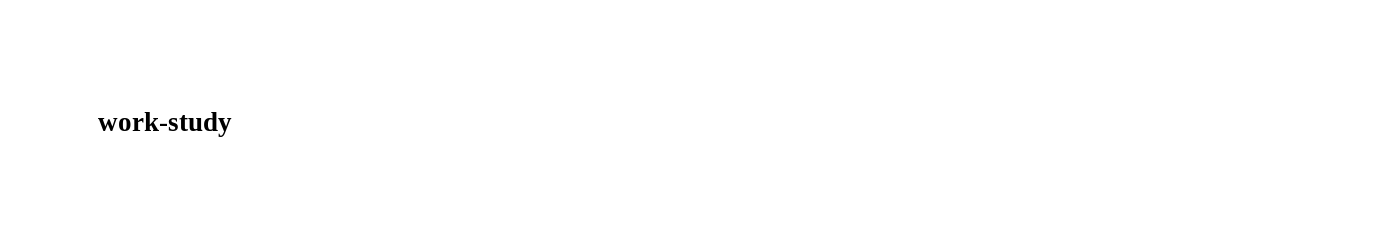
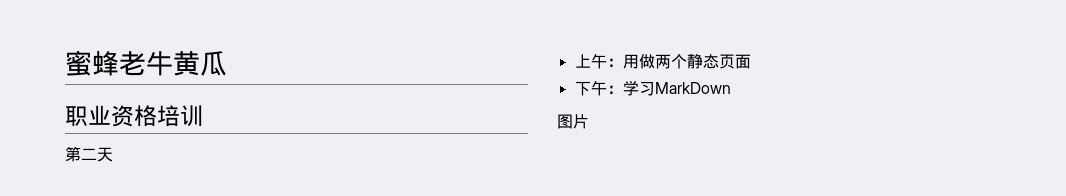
[98,112,232,137] work-study -> [65,50,227,76] [65,105,203,127] [65,146,113,162] [574,53,751,69] [574,80,731,96] [557,114,589,129] 蜜蜂老牛黄瓜 // 职业资格培训 // 第二天 // 上午：用做两个静态页面 // 下午：学习MarkDown // 图片

